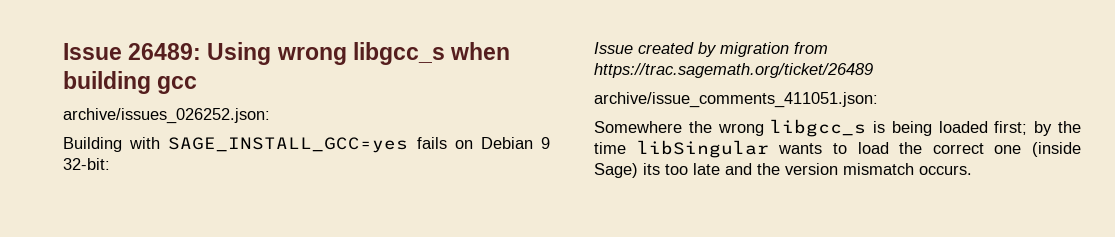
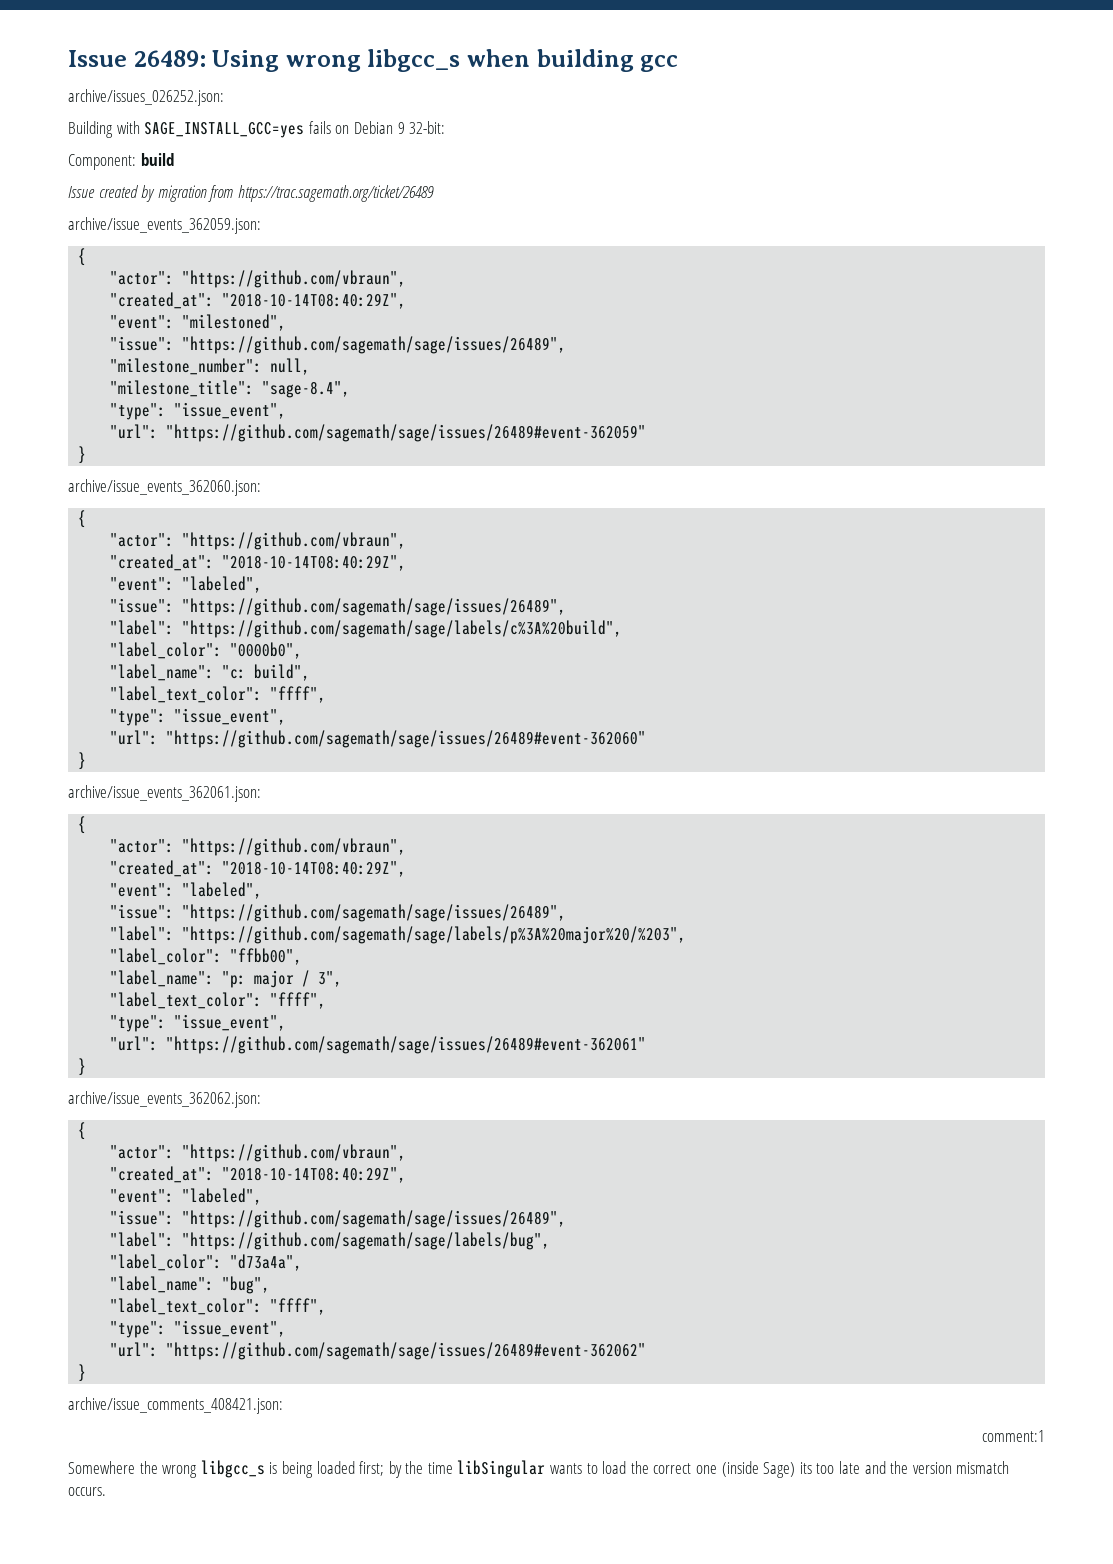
(110, 164) none -> [68,153,174,170] // Component: build
[594,92,878,108] archive/issue_comments_411051.json: -> [68,217,261,234] [78,248,87,266] [110,270,407,288] [110,292,407,309] [110,314,287,331] [110,336,567,354] [110,358,311,375] [110,380,351,398] [110,402,287,420] [110,424,647,442] [78,446,87,464] [68,479,261,496] [78,510,87,528] [110,532,407,550] [110,554,407,571] [110,576,263,593] [110,598,567,616] [110,620,623,638] [110,642,303,659] [110,664,311,681] [110,686,327,703] [110,708,287,726] [110,730,647,748] [78,752,87,770] [68,785,261,802] [78,816,87,834] [110,838,407,856] [110,860,407,877] [110,882,263,899] [110,904,567,922] [110,926,687,944] [110,948,303,965] [110,970,343,988] [110,992,327,1009] [110,1014,287,1032] [110,1036,647,1054] [78,1058,87,1076] [68,1091,261,1108] [78,1122,87,1140] [110,1144,407,1162] [110,1166,407,1183] [110,1188,263,1205] [110,1210,567,1228] [110,1232,551,1250] [110,1254,303,1271] [110,1276,271,1294] [110,1298,327,1315] [110,1320,287,1338] [110,1342,647,1360] [78,1364,87,1382] [68,1397,283,1414] [982,1430,1045,1442] archive/issue_events_362059.json: // { // "actor": "https://github.com/vbraun", // "created_at": "2018-10-14T08:40:29Z", // "event": "milestoned", // "issue": "https://github.com/sagemath/sage/issues/26489", // "milestone_number": null, // "milestone_title": "sage-8.4", // "type": "issue_event", // "url": "https://github.com/sagemath/sage/issues/26489#event-362059" // } // archive/issue_events_362060.json: // { // "actor": "https://github.com/vbraun", // "created_at": "2018-10-14T08:40:29Z", // "event": "labeled", // "issue": "https://github.com/sagemath/sage/issues/26489", // "label": "https://github.com/sagemath/sage/labels/c%3A%20build", // "label_color": "0000b0", // "label_name": "c: build", // "label_text_color": "ffff", // "type": "issue_event", // "url": "https://github.com/sagemath/sage/issues/26489#event-362060" // } // archive/issue_events_362061.json: // { // "actor": "https://github.com/vbraun", // "created_at": "2018-10-14T08:40:29Z", // "event": "labeled", // "issue": "https://github.com/sagemath/sage/issues/26489", // "label": "https://github.com/sagemath/sage/labels/p%3A%20major%20/%203", // "label_color": "ffbb00", // "label_name": "p: major / 3", // "label_text_color": "ffff", // "type": "issue_event", // "url": "https://github.com/sagemath/sage/issues/26489#event-362061" // } // archive/issue_events_362062.json: // { // "actor": "https://github.com/vbraun", // "created_at": "2018-10-14T08:40:29Z", // "event": "labeled", // "issue": "https://github.com/sagemath/sage/issues/26489", // "label": "https://github.com/sagemath/sage/labels/bug", // "label_color": "d73a4a", // "label_name": "bug", // "label_text_color": "ffff", // "type": "issue_event", // "url": "https://github.com/sagemath/sage/issues/26489#event-362062" // } // archive/issue_comments_408421.json: // comment:1

